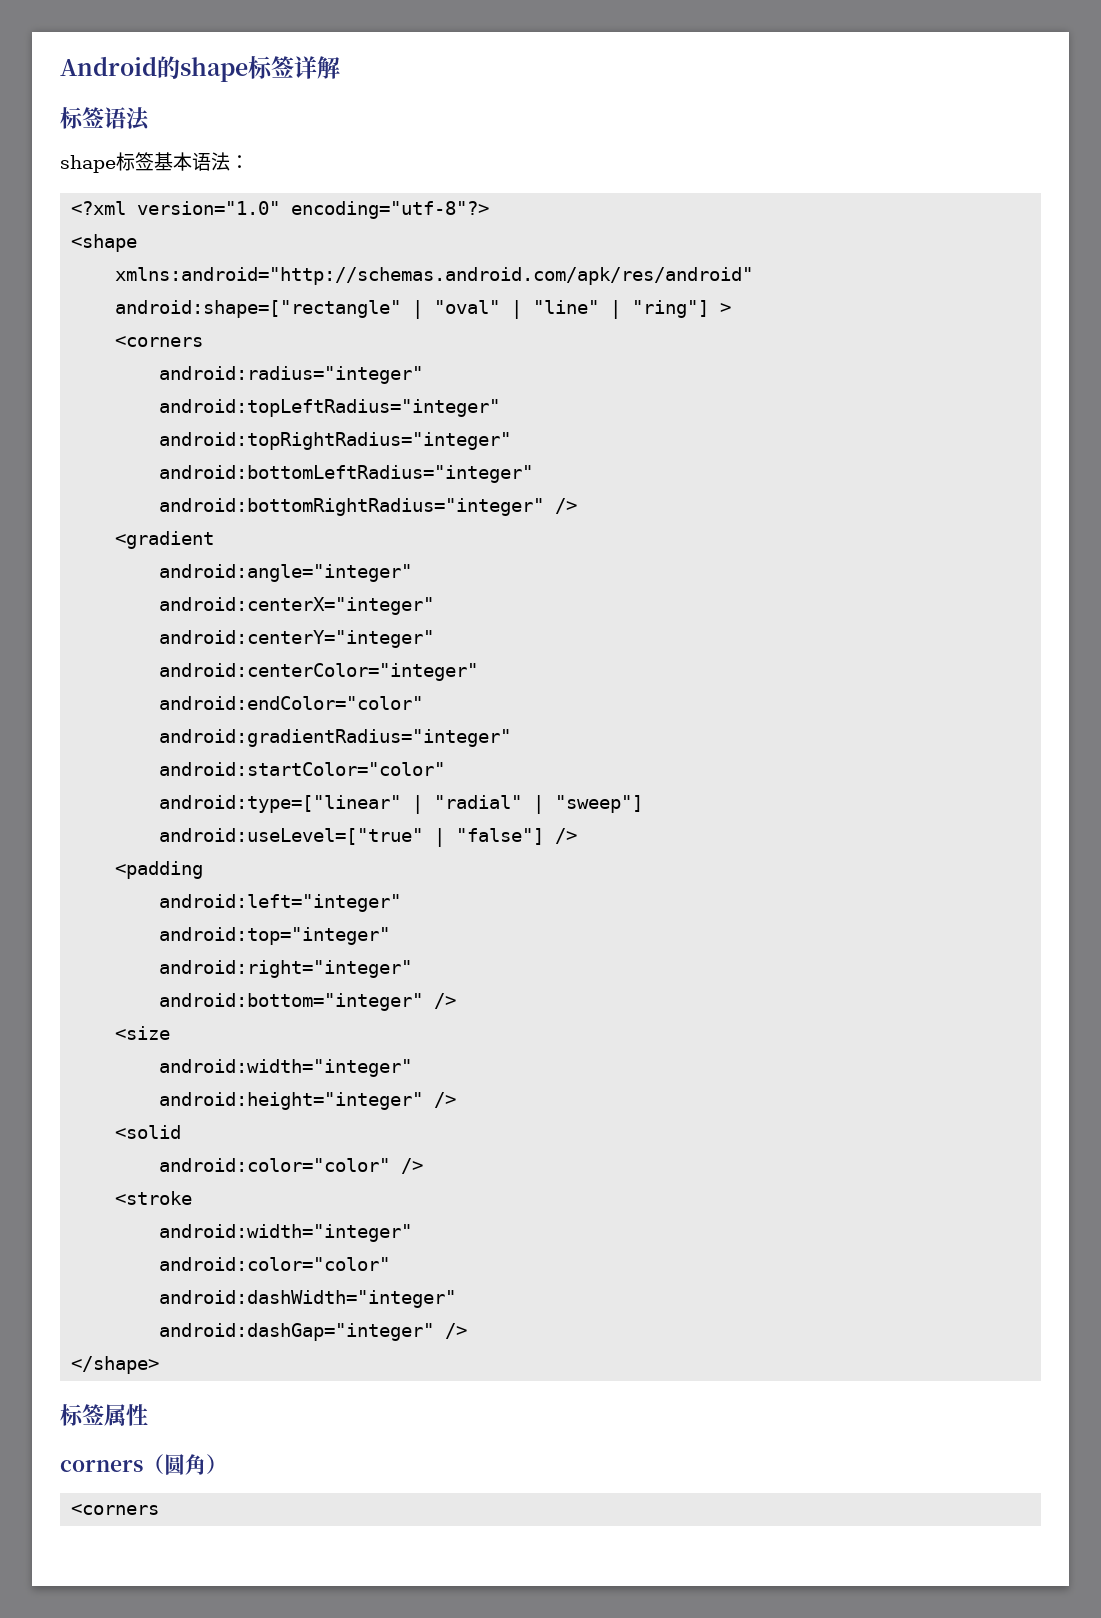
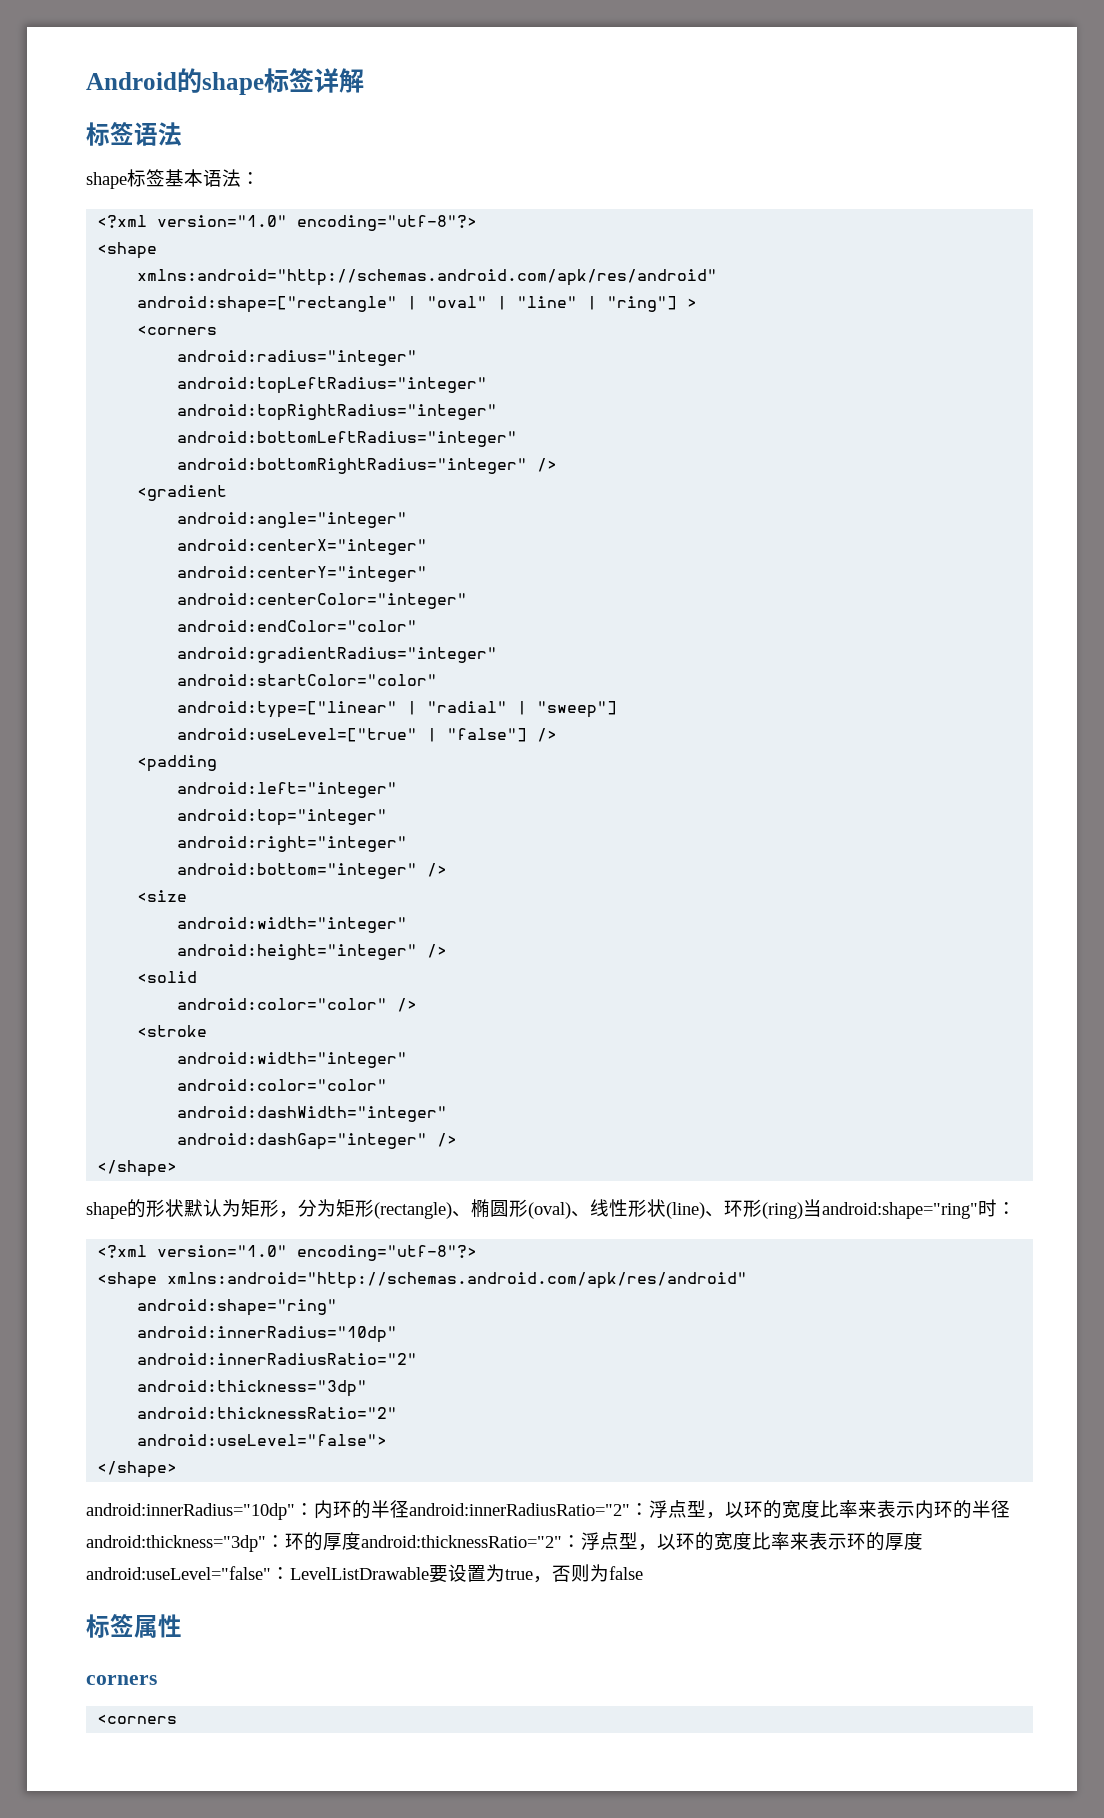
(160, 1365) none -> [86,1199,1016,1219] [97,1245,478,1261] [97,1272,748,1289] [137,1299,338,1316] [137,1326,398,1343] [137,1353,418,1365] [137,1380,368,1397] [137,1407,398,1419] [137,1434,388,1446] [97,1461,178,1478] [86,1500,1010,1520] [86,1532,923,1552] [86,1564,643,1583] // shape的形状默认为矩形，分为矩形(rectangle)、椭圆形(oval)、线性形状(line)、环形(ring)当android:shape="ring"时： // <?xml version="1.0" encoding="utf-8"?> // <shape xmlns:android="http://schemas.android.com/apk/res/android" // android:shape="ring" // android:innerRadius="10dp" // android:innerRadiusRatio="2" // android:thickness="3dp" // android:thicknessRatio="2" // android:useLevel="false"> // </shape> // android:innerRadius="10dp"：内环的半径android:innerRadiusRatio="2"：浮点型，以环的宽度比率来表示内环的半径android:thickness="3dp"：环的厚度android:thicknessRatio="2"：浮点型，以环的宽度比率来表示环的厚度android:useLevel="false"：LevelListDrawable要设置为true，否则为false
[143,1454,227,1475] （圆角） -> (157, 1680) none

